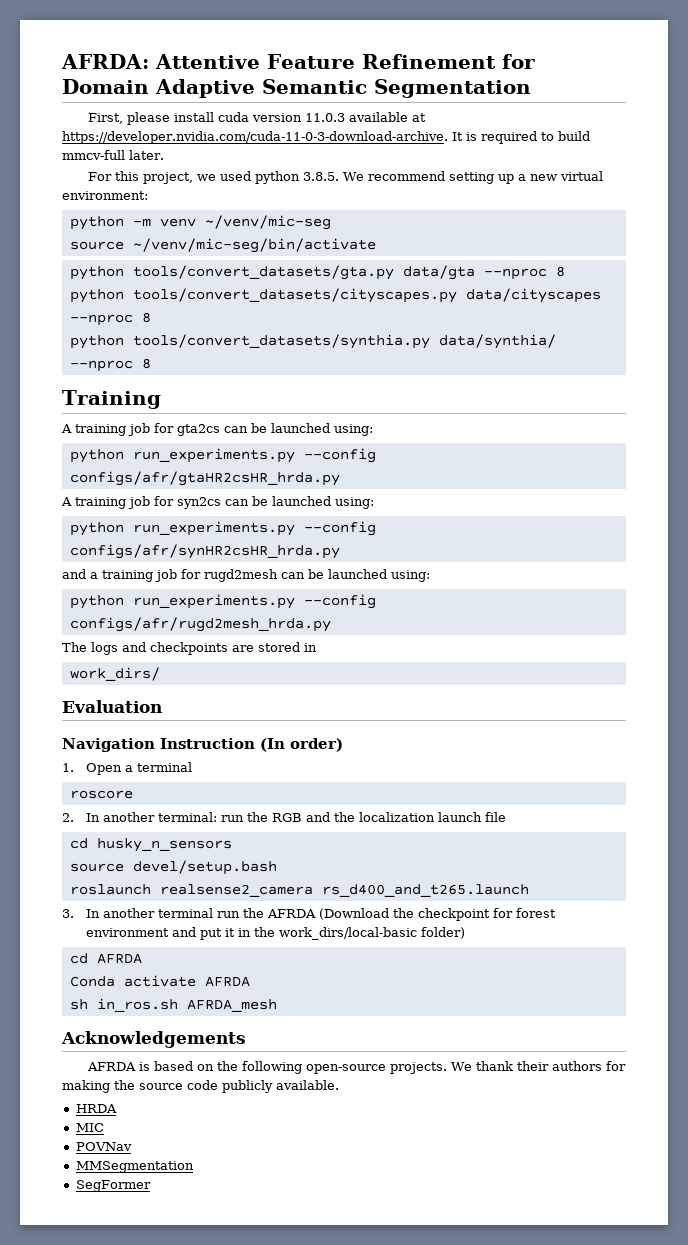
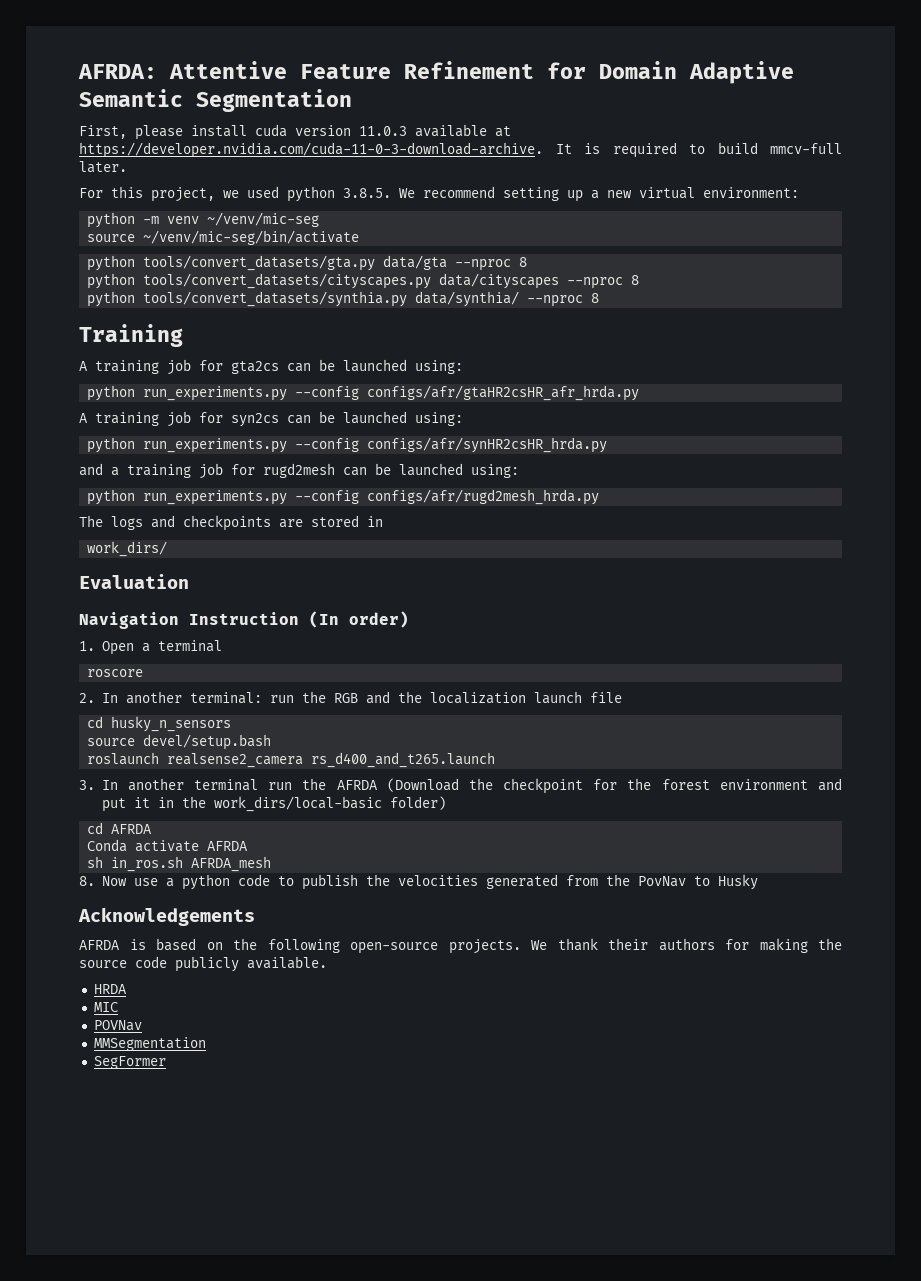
[69,471,340,486] configs/afr/gtaHR2csHR_hrda.py -> [367,385,640,401] configs/afr/gtaHR2csHR_afr_hrda.py
(514, 913) none -> [627,778,652,790] the
(277, 1005) none -> [79,874,758,890] // 8. Now use a python code to publish the velocities generated from the PovNav to Husky

